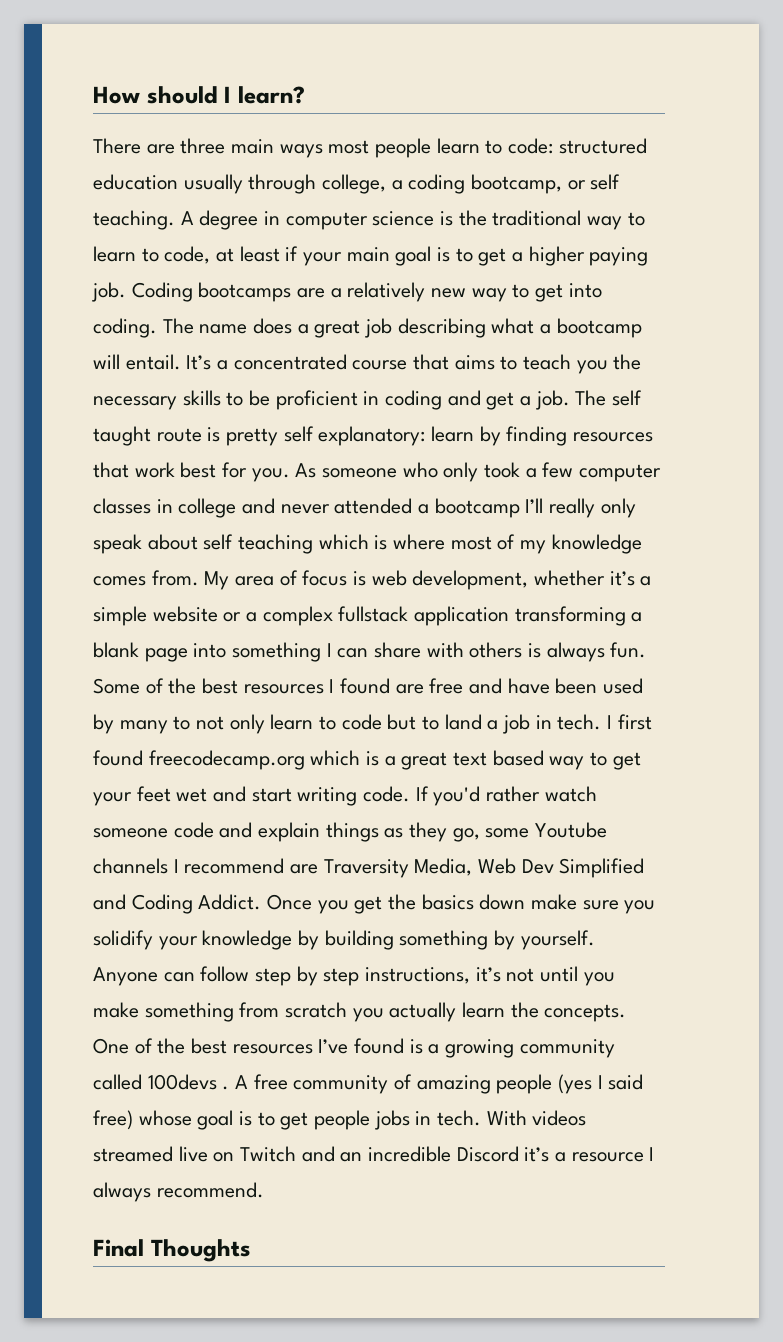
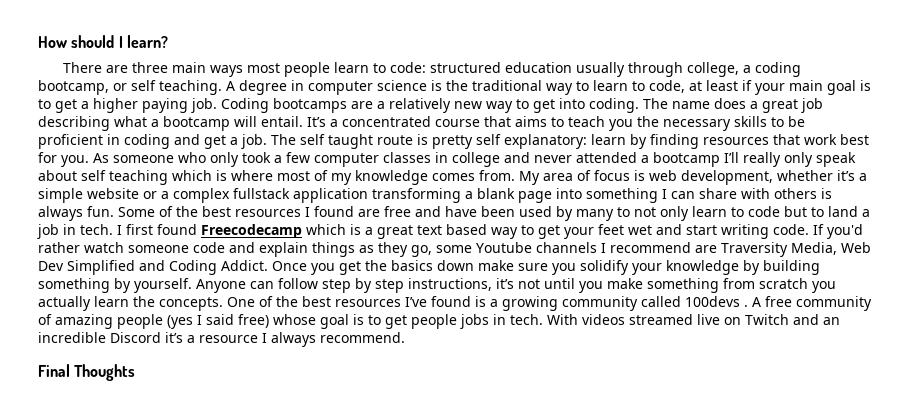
[148,750,305,770] freecodecamp.org -> [201,224,302,238] Freecodecamp

